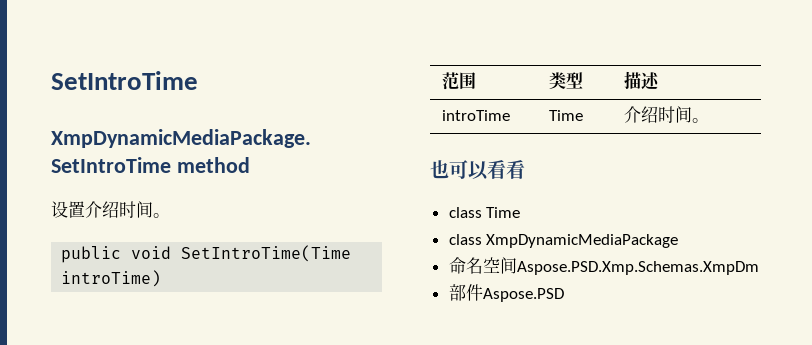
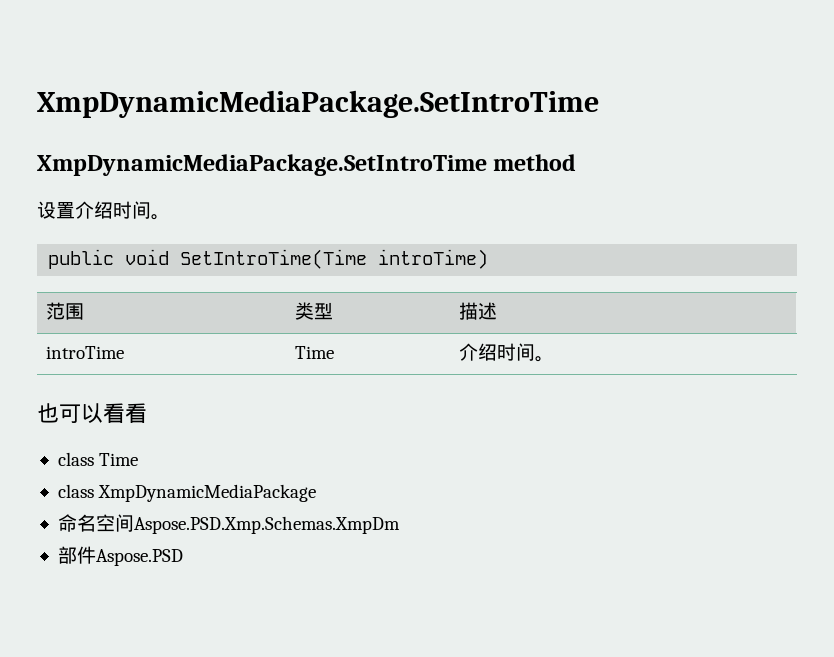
[51,71,198,90] SetIntroTime -> [37,90,599,118] XmpDynamicMediaPackage.SetIntroTime

